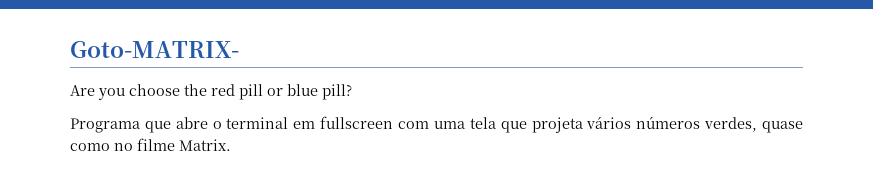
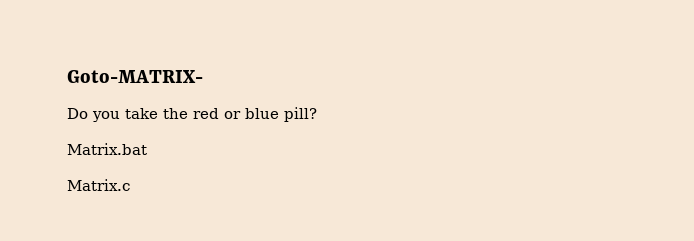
[70,84,180,100] Are you choose -> [67,108,158,122] Do you take
[239,84,263,100] pill -> (219, 113) none
[70,116,804,133] [70,138,231,151] Programa que abre o terminal em fullscreen com uma tela que projeta vários números verdes, quase como no filme Matrix. -> [67,143,147,155] [67,179,130,191] Matrix.bat // Matrix.c

